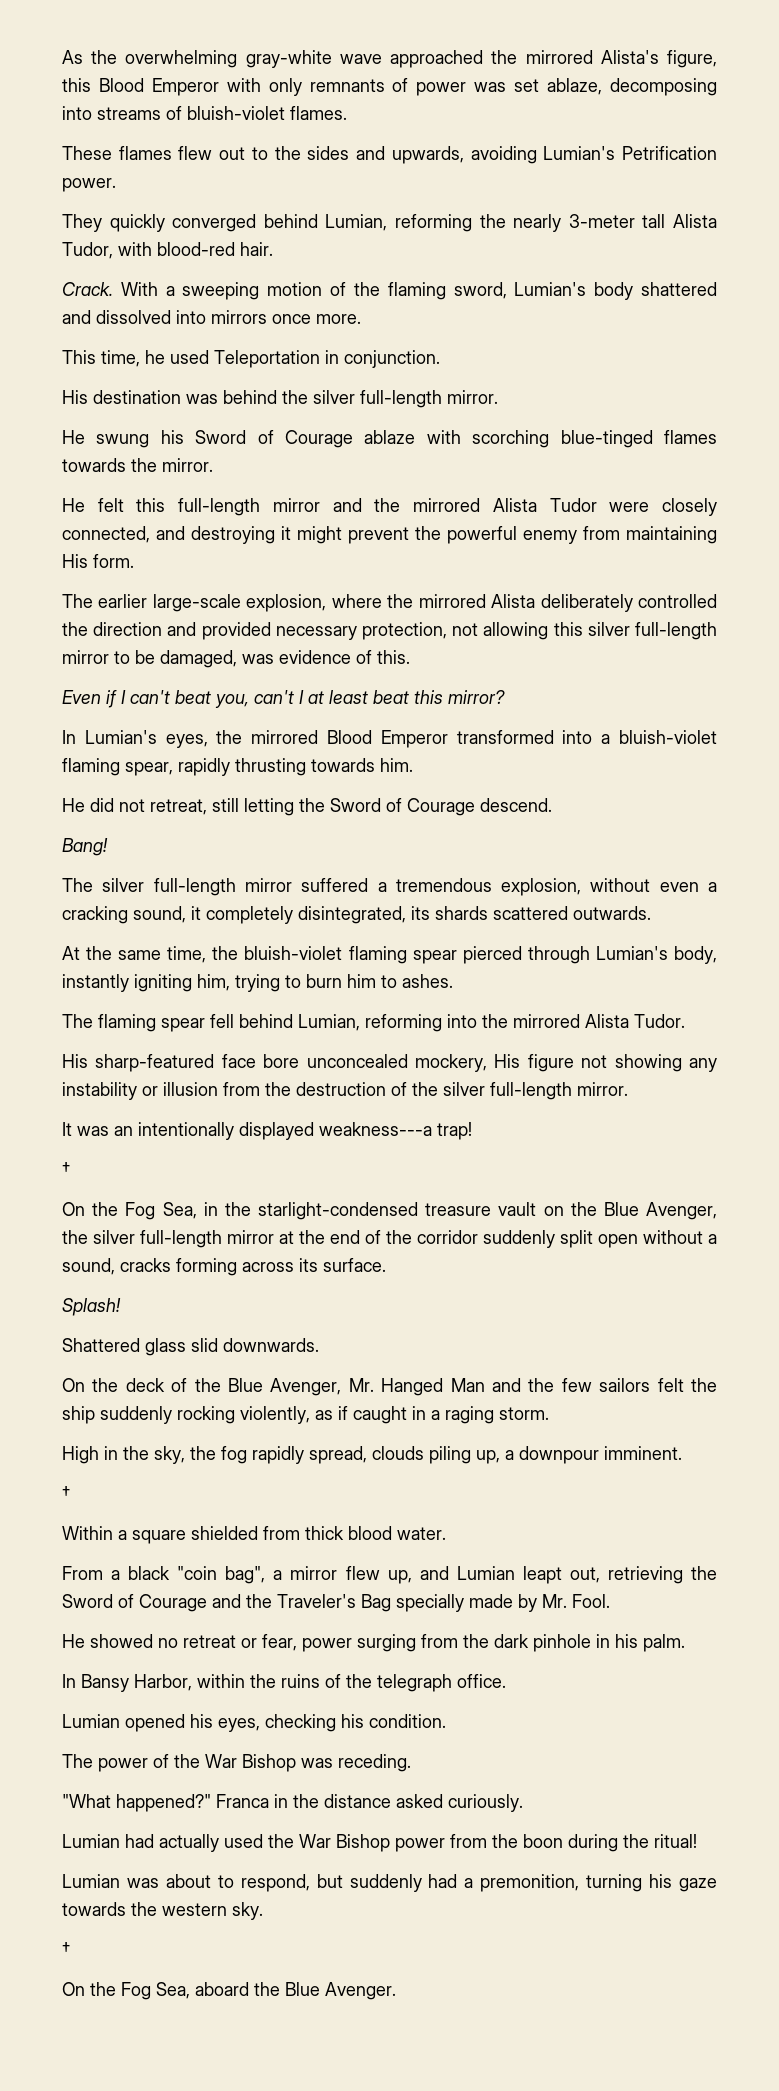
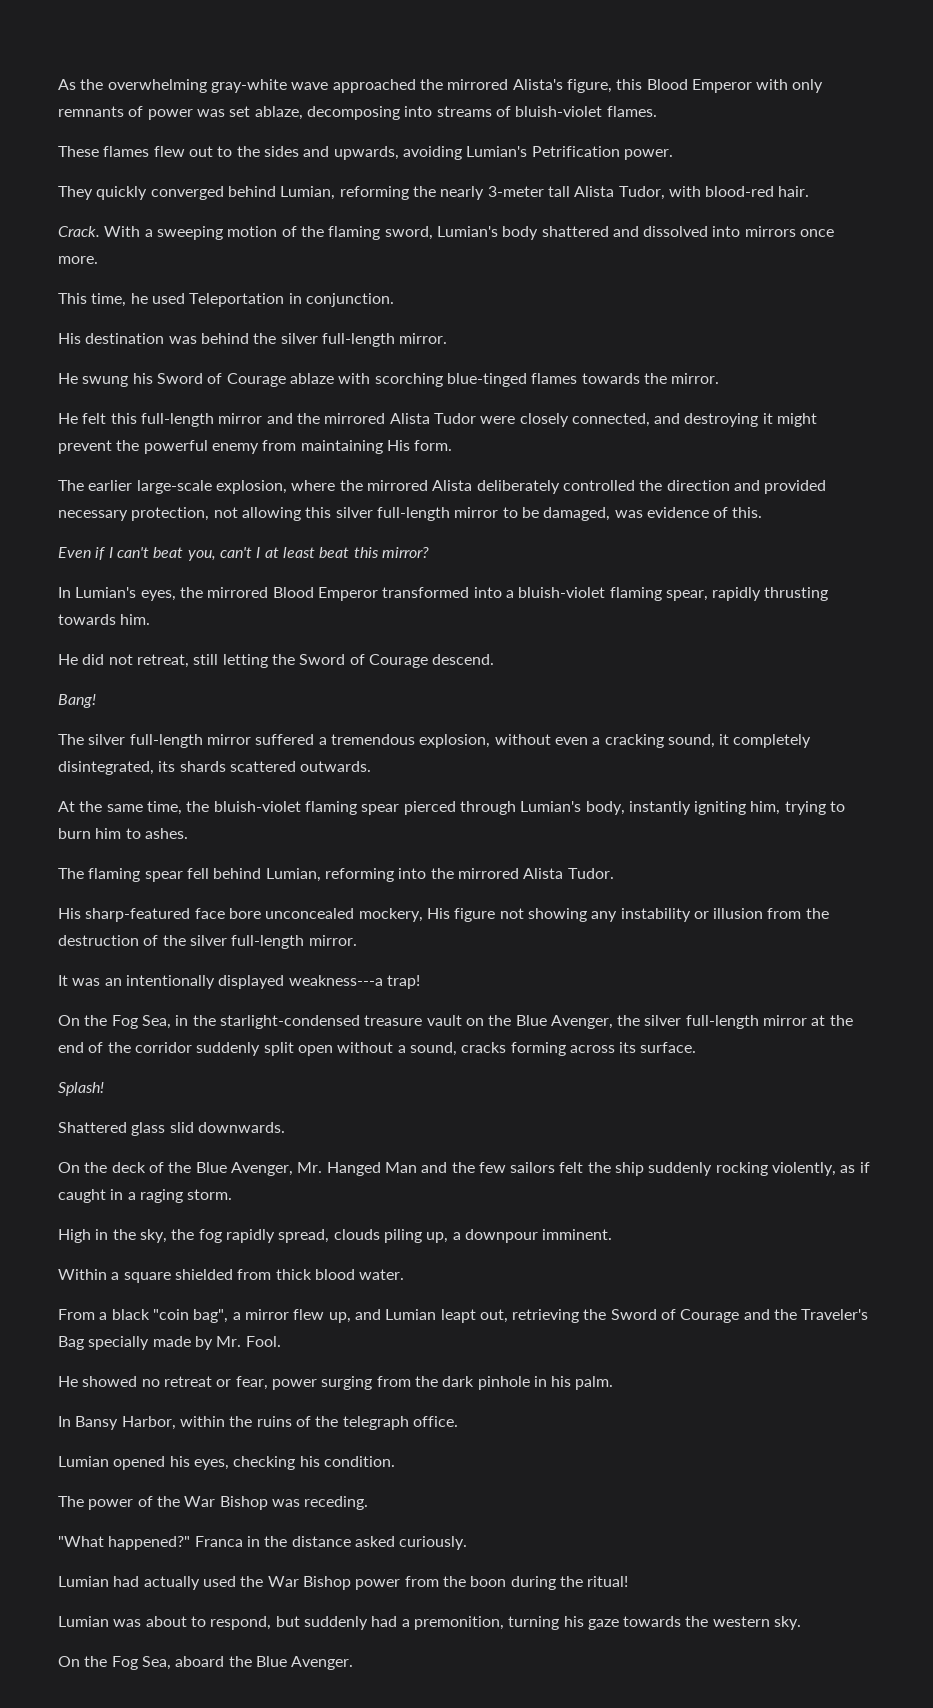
[62,1162,70,1176] // † -> (420, 982) none
[62,1486,70,1500] // † -> (613, 1234) none
[62,1942,70,1956] // † -> (802, 1623) none

